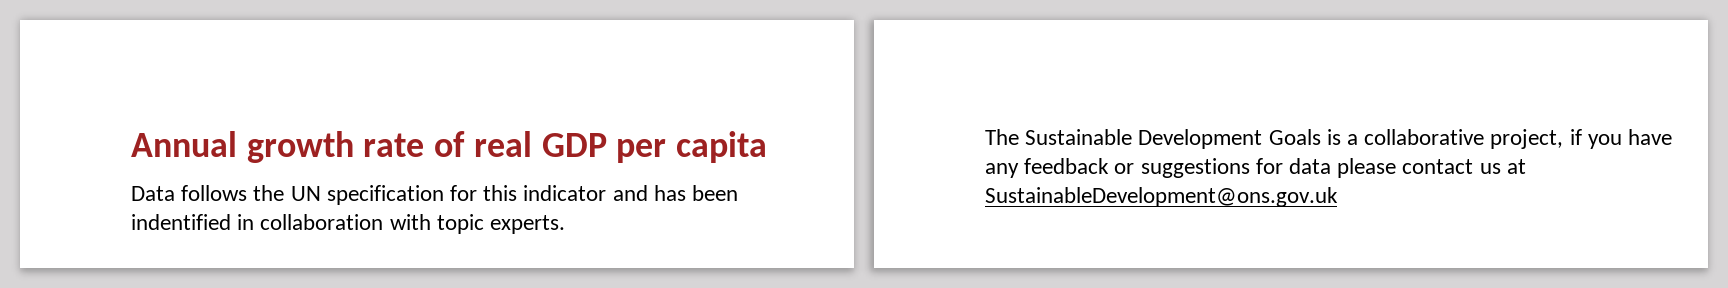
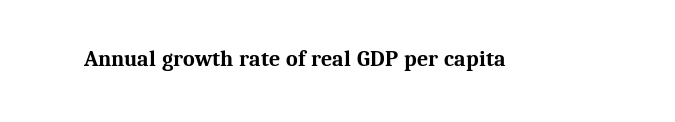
[131,185,739,205] [131,214,566,234] [985,129,1673,149] [985,158,1526,178] [985,187,1338,207] // Data follows the UN specification for this indicator and has been indentified in collaboration with topic experts. // The Sustainable Development Goals is a collaborative project, if you have any feedback or suggestions for data please contact us at SustainableDevelopment@ons.gov.uk -> (506, 61) none

